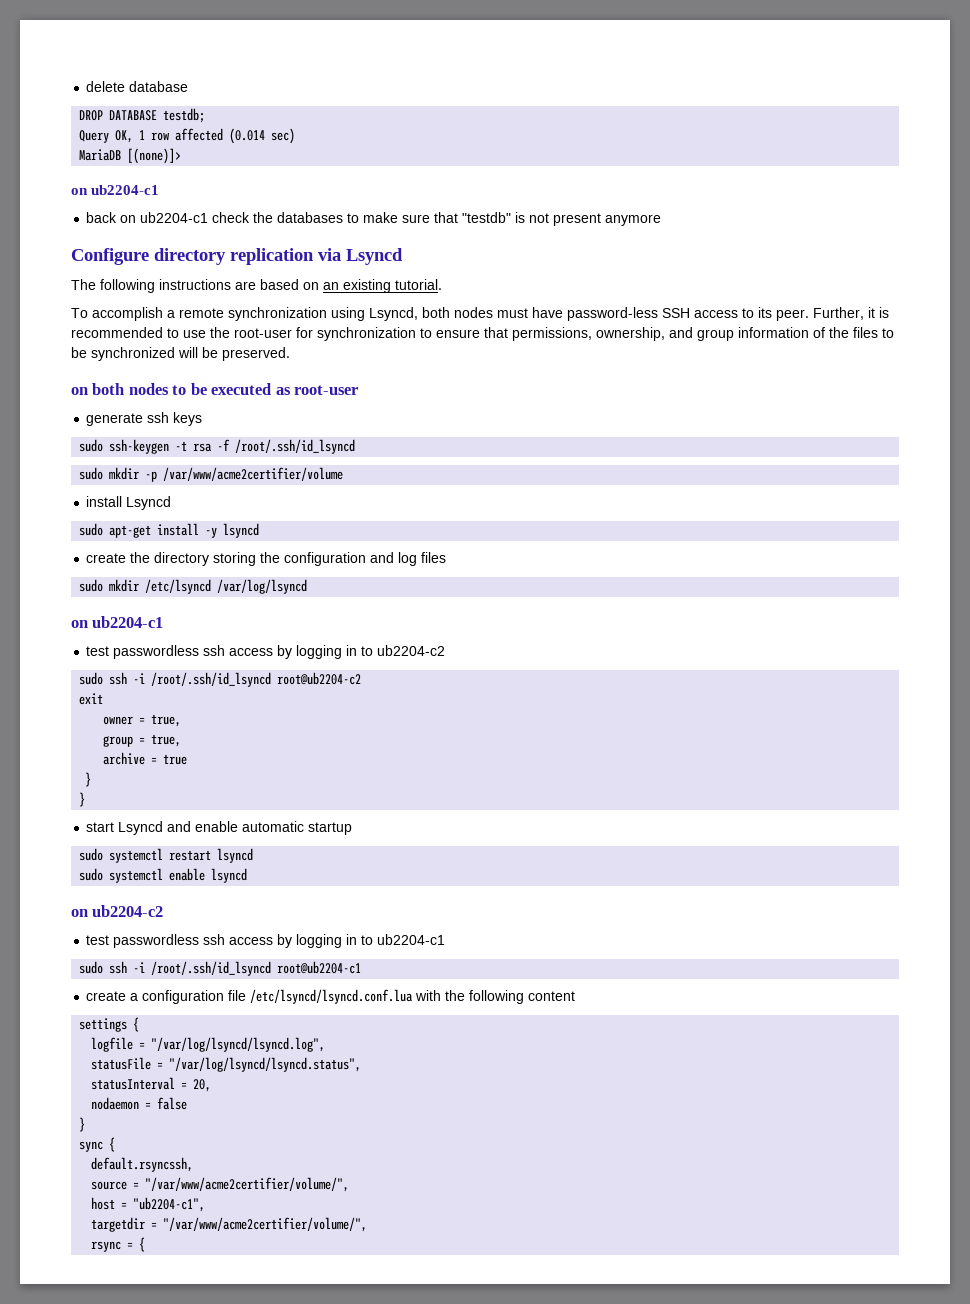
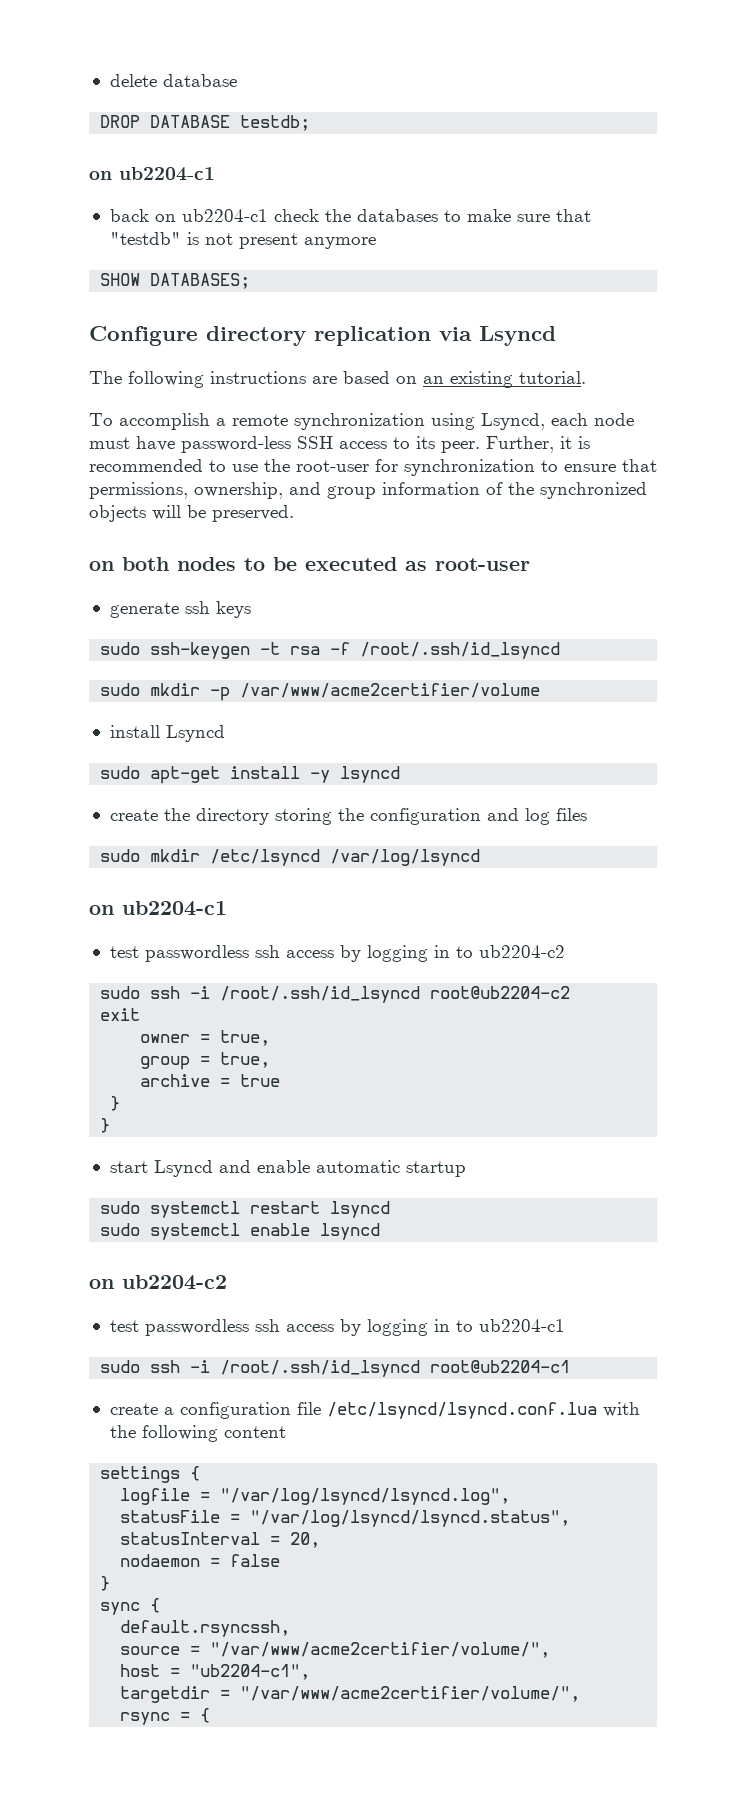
[79,128,296,144] [79,148,182,164] // Query OK, 1 row affected (0.014 sec) // MariaDB [(none)]> -> (311, 123) none
(662, 220) none -> [100,273,251,289] // SHOW DATABASES;
[422,307,493,318] both nodes -> [551,413,634,426] each node
[853,327,894,338] [71,347,175,361] files to be synchronized -> [540,482,647,499] [89,505,146,522] synchronized objects

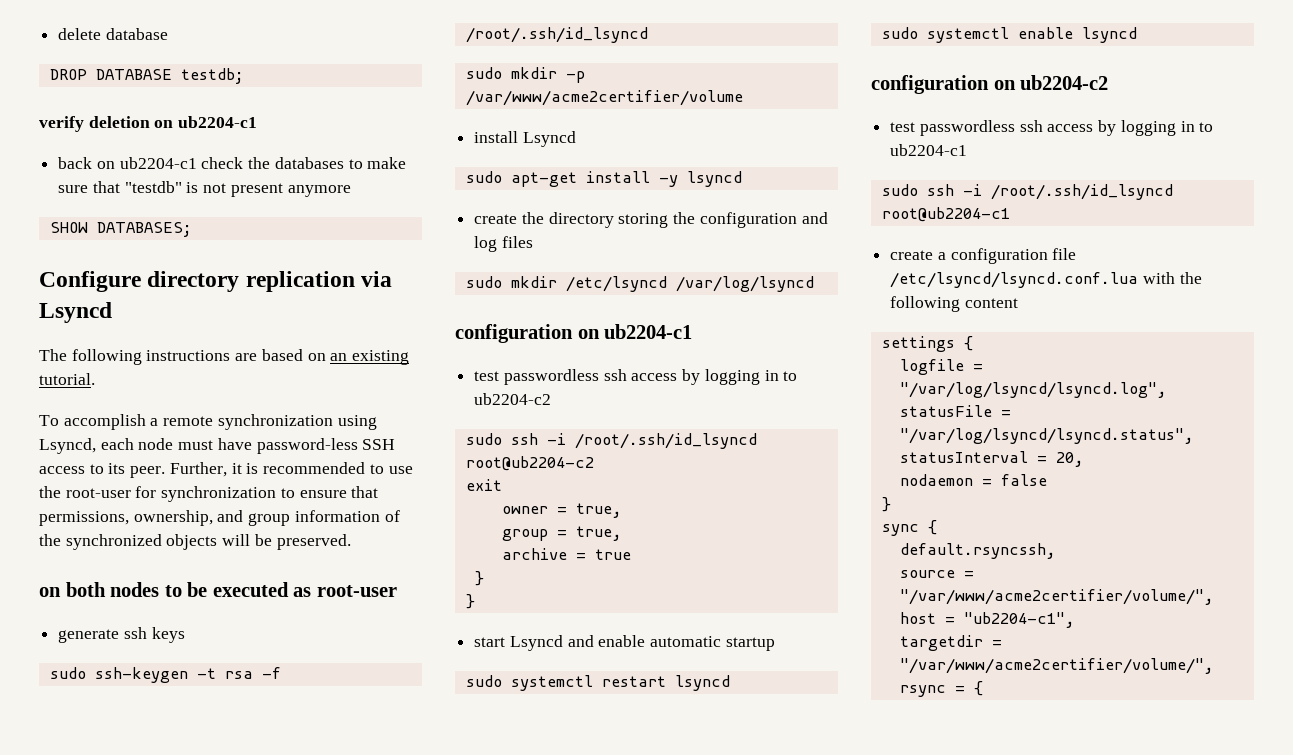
(311, 123) none -> [39,116,150,132] verify deletion
(481, 857) none -> [455,324,573,343] configuration
(381, 1231) none -> [871,75,989,94] configuration

